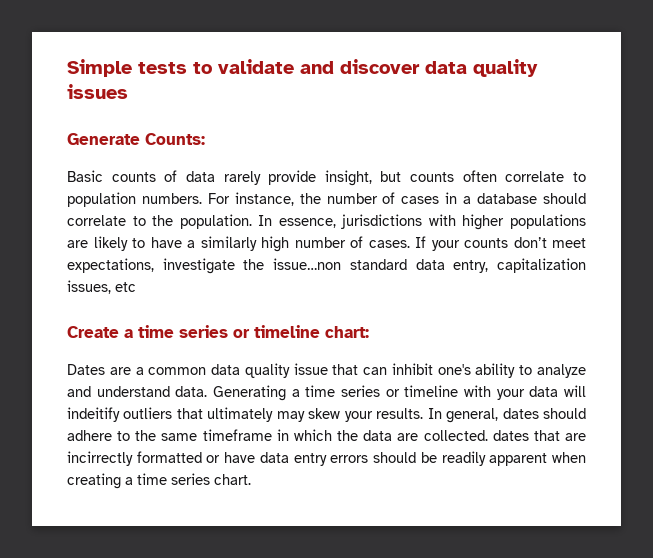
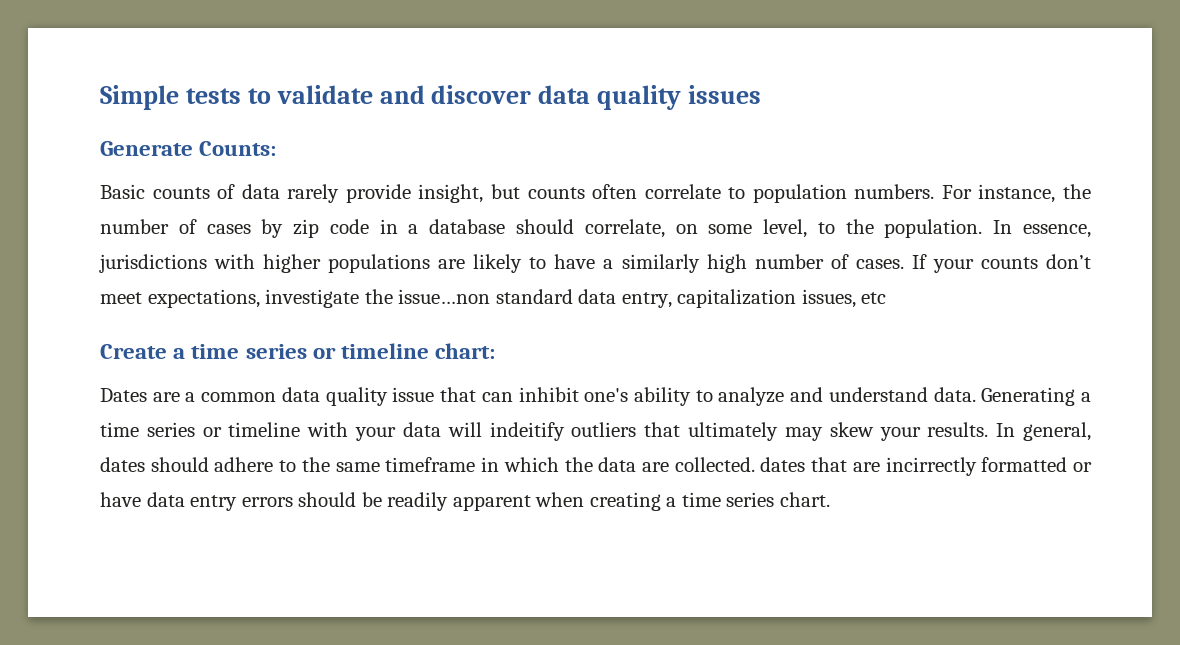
(440, 200) none -> [261,219,369,238] by zip code
[67,215,126,226] correlate -> [584,219,808,238] correlate, on some level,

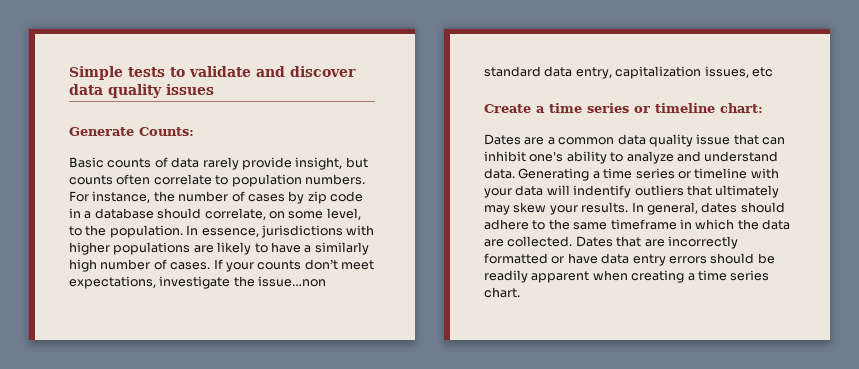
[489,422,565,441] indeitify -> [573,185,632,198] indentify
[760,457,806,472] dates -> [575,236,613,247] Dates
[885,457,977,476] incirrectly -> [667,236,738,249] incorrectly

